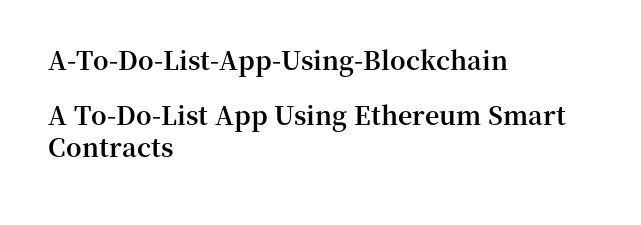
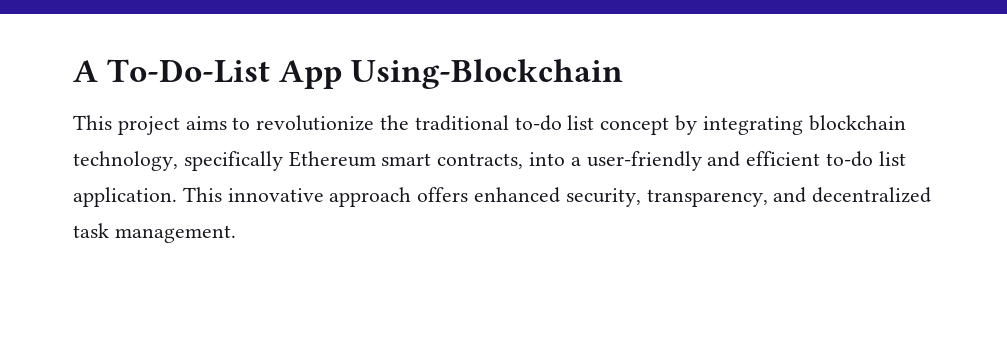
[48,49,508,77] A-To-Do-List-App-Using-Blockchain // -> (73, 71) none
[274,104,566,132] [48,138,173,157] Using Ethereum Smart Contracts -> [351,59,624,89] [73,115,906,135] [73,151,906,171] [73,187,932,207] [73,223,236,243] Using-Blockchain // This project aims to revolutionize the traditional to-do list concept by integrating blockchain technology, specifically Ethereum smart contracts, into a user-friendly and efficient to-do list application. This innovative approach offers enhanced security, transparency, and decentralized task management.

